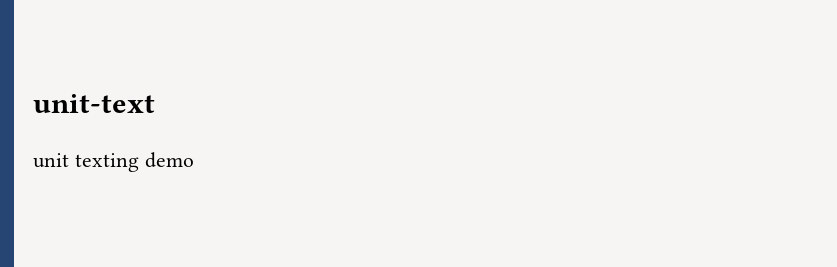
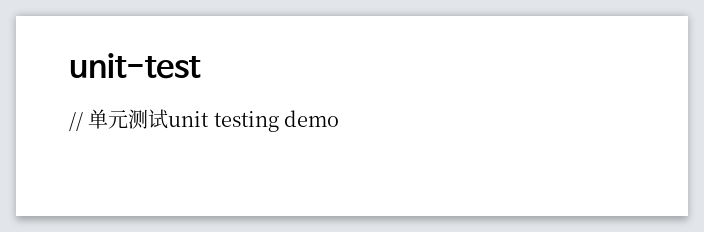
[33,94,155,113] [33,153,139,172] unit-text // unit texting -> [69,53,201,79] [69,109,279,132] unit-test // // 单元测试unit testing

